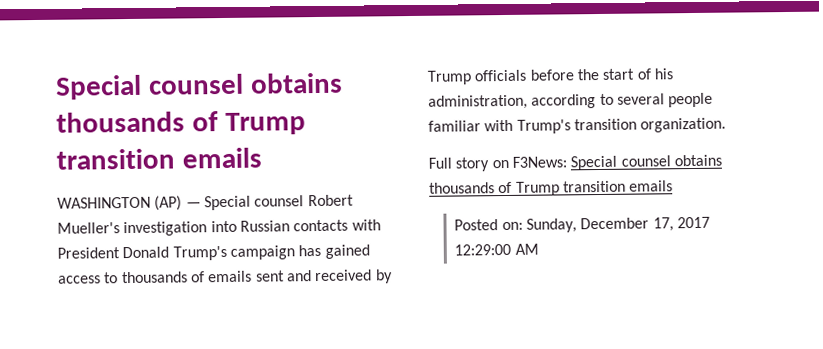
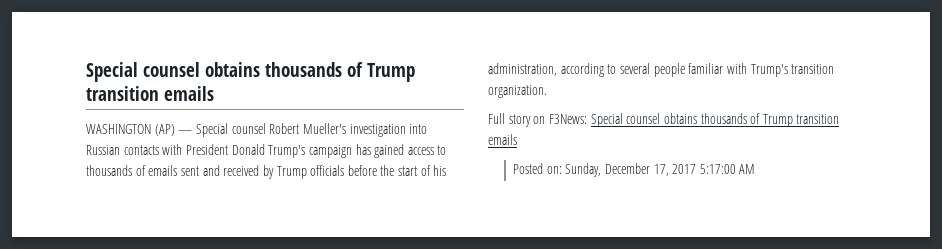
[454,243,512,256] 12:29:00 -> [699,164,736,174] 5:17:00

